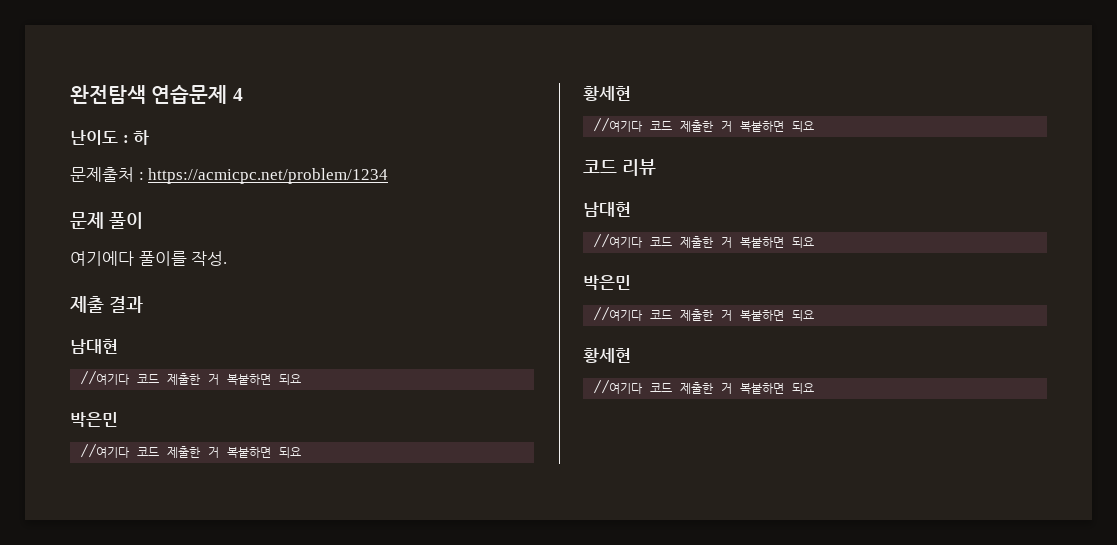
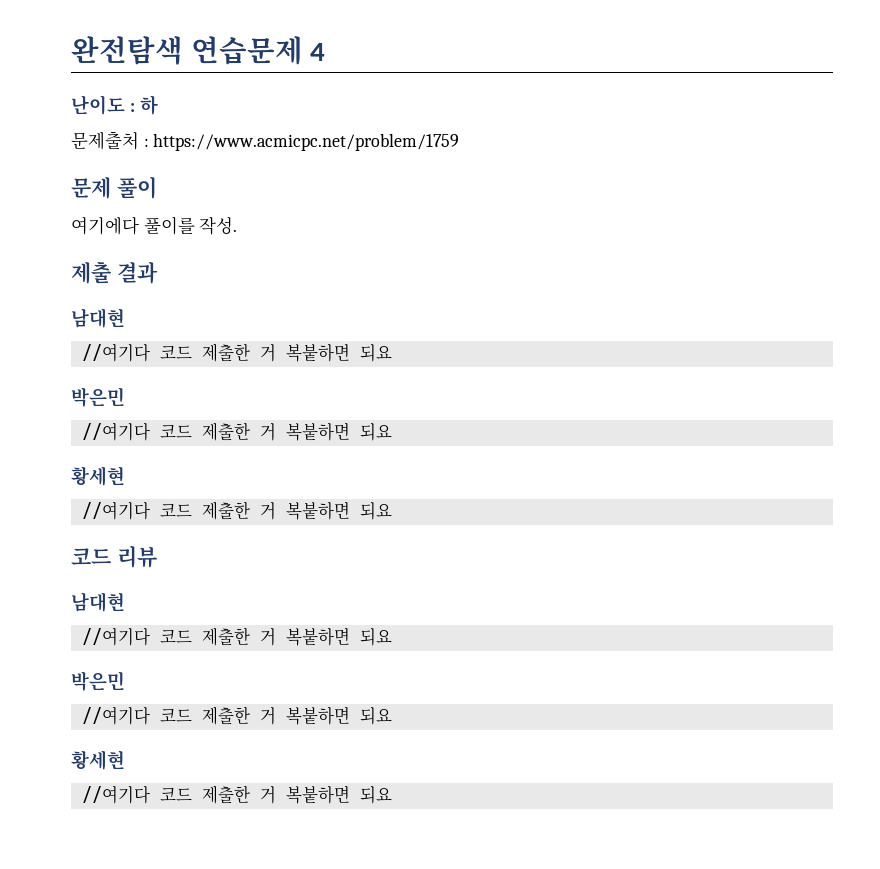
[148,168,389,184] https://acmicpc.net/problem/1234 -> [153,133,460,151] https://www.acmicpc.net/problem/1759

